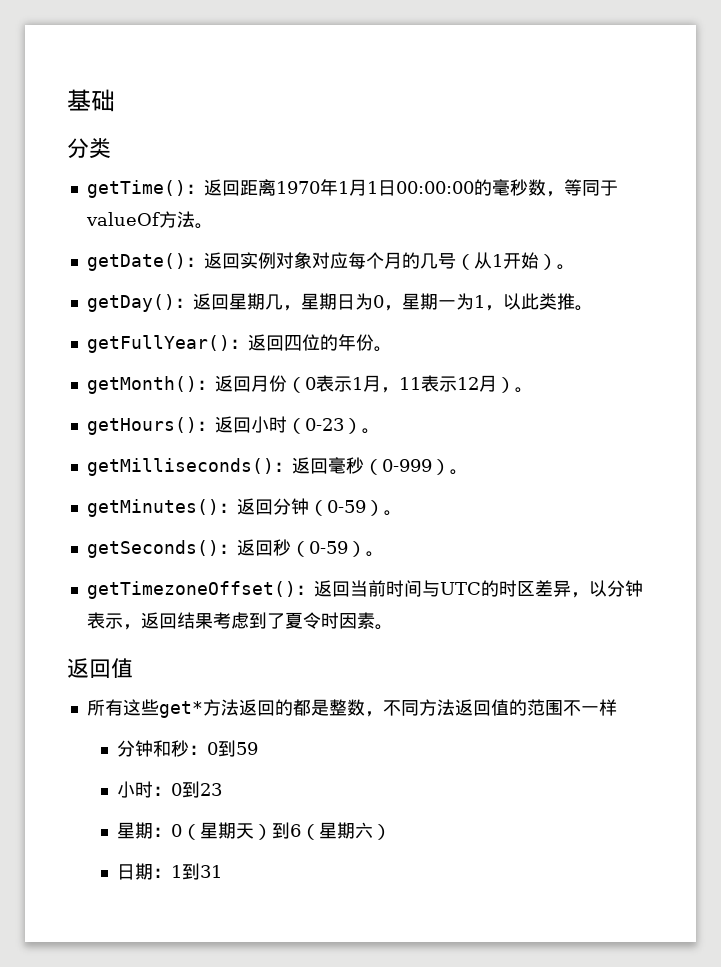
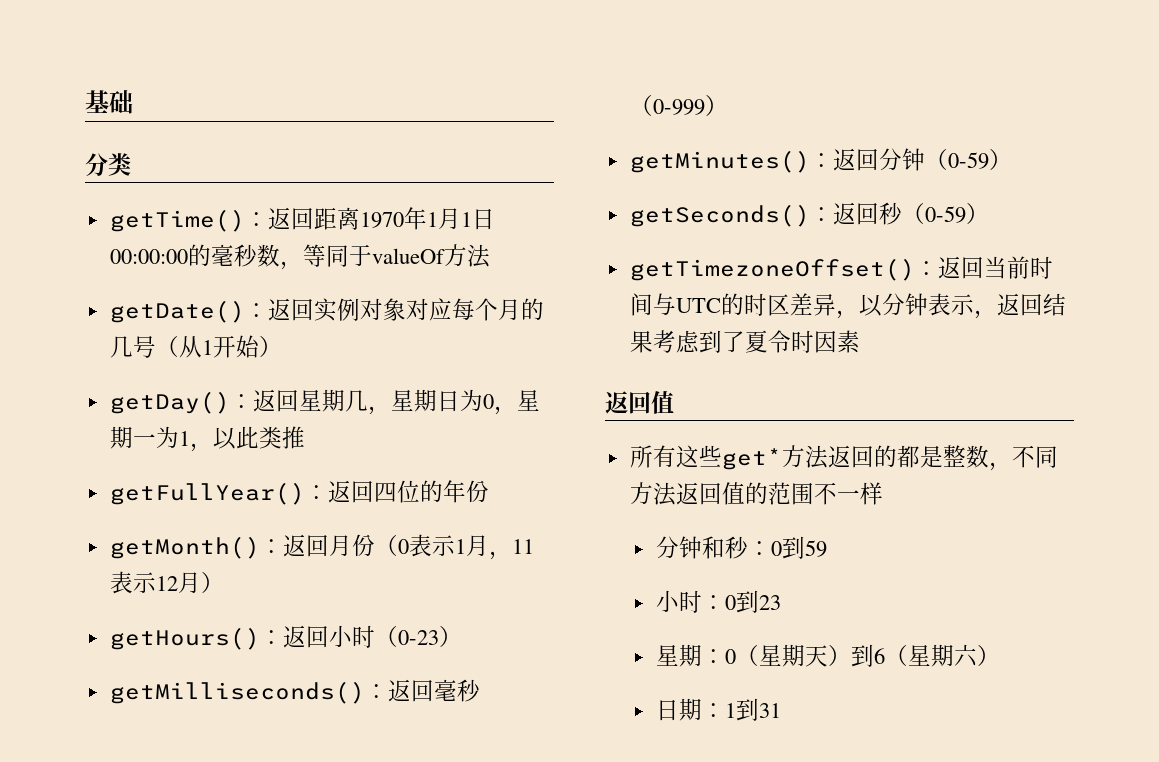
[194,223,213,229] 。 -> (490, 256) none
[556,264,575,270] 。 -> (282, 346) none
[574,305,593,311] 。 -> (305, 437) none
[373,346,392,352] 。 -> (489, 491) none
[514,387,533,393] 。 -> (224, 582) none
[361,428,380,434] 。 -> (462, 636) none
[449,469,468,475] 。 -> (728, 105) none
[383,510,402,516] 。 -> (1012, 159) none
[365,551,384,557] 。 -> (989, 213) none
[374,624,393,630] 。 -> (860, 341) none

